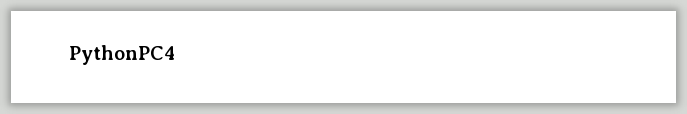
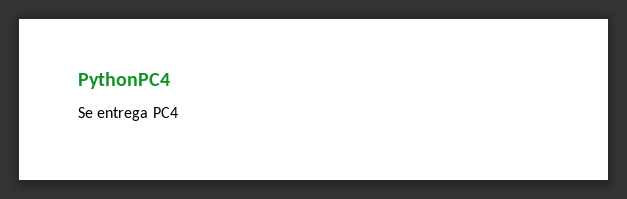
(175, 55) none -> [78,107,178,121] // Se entrega PC4

